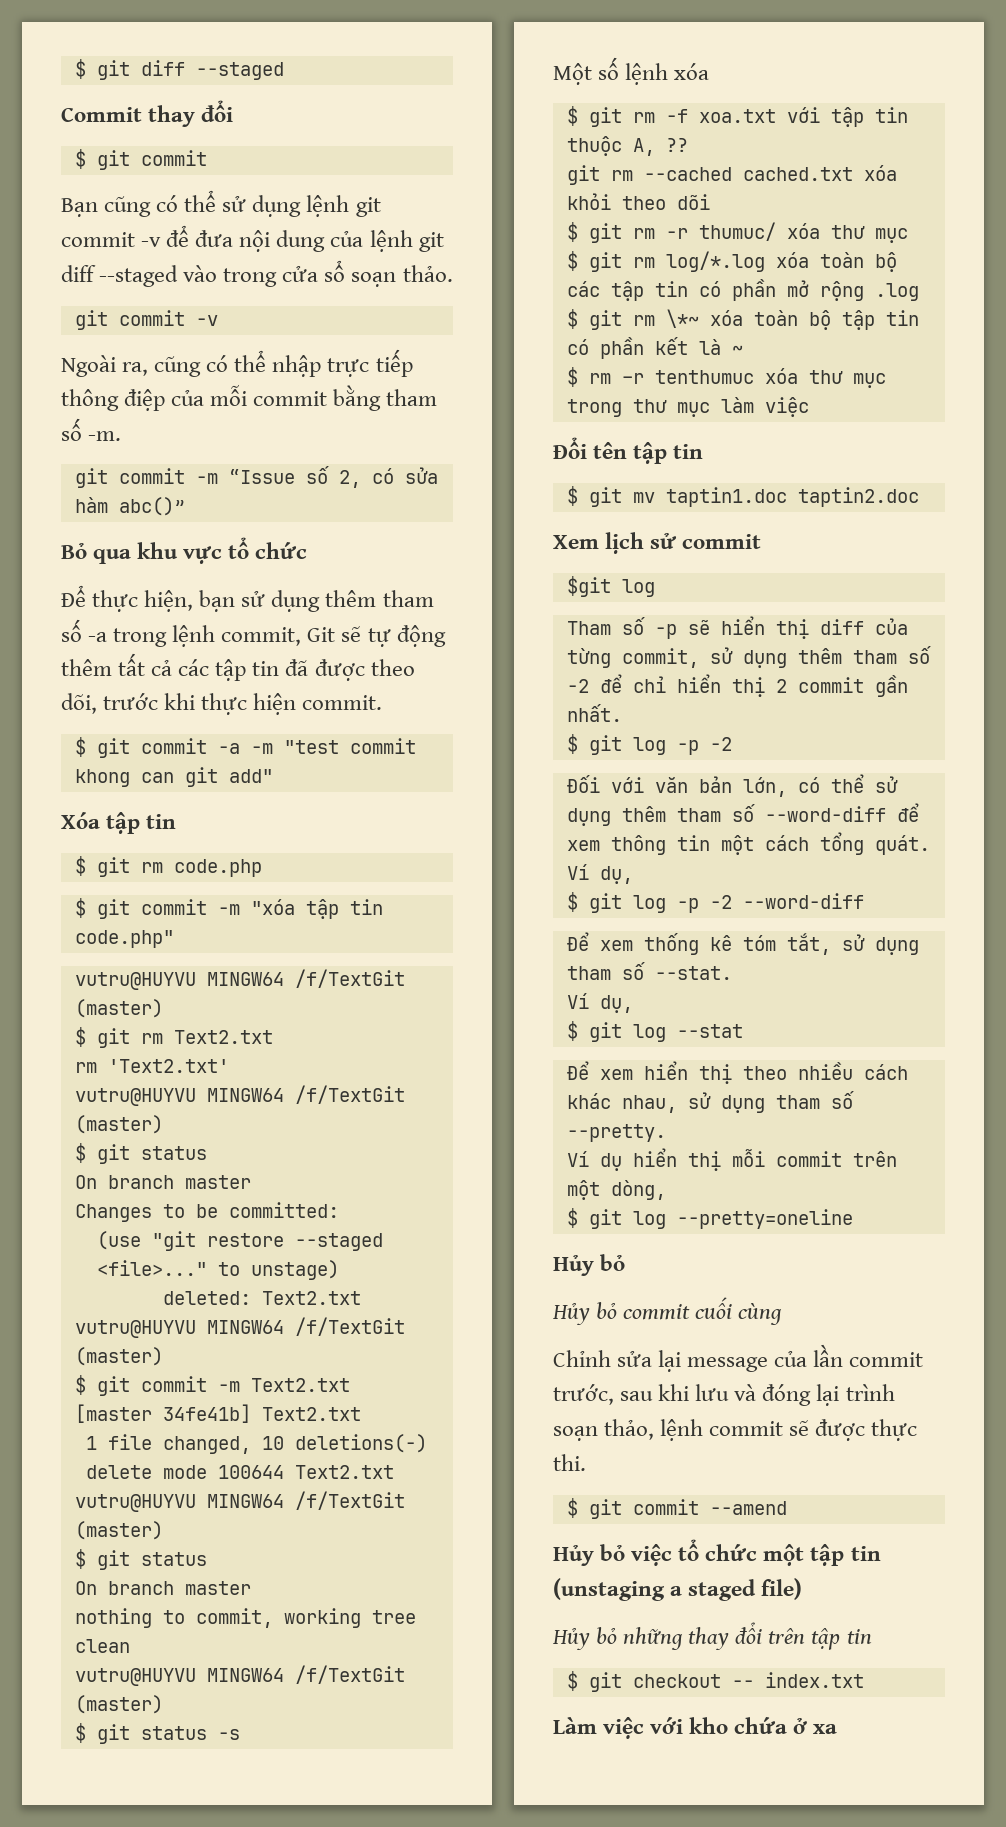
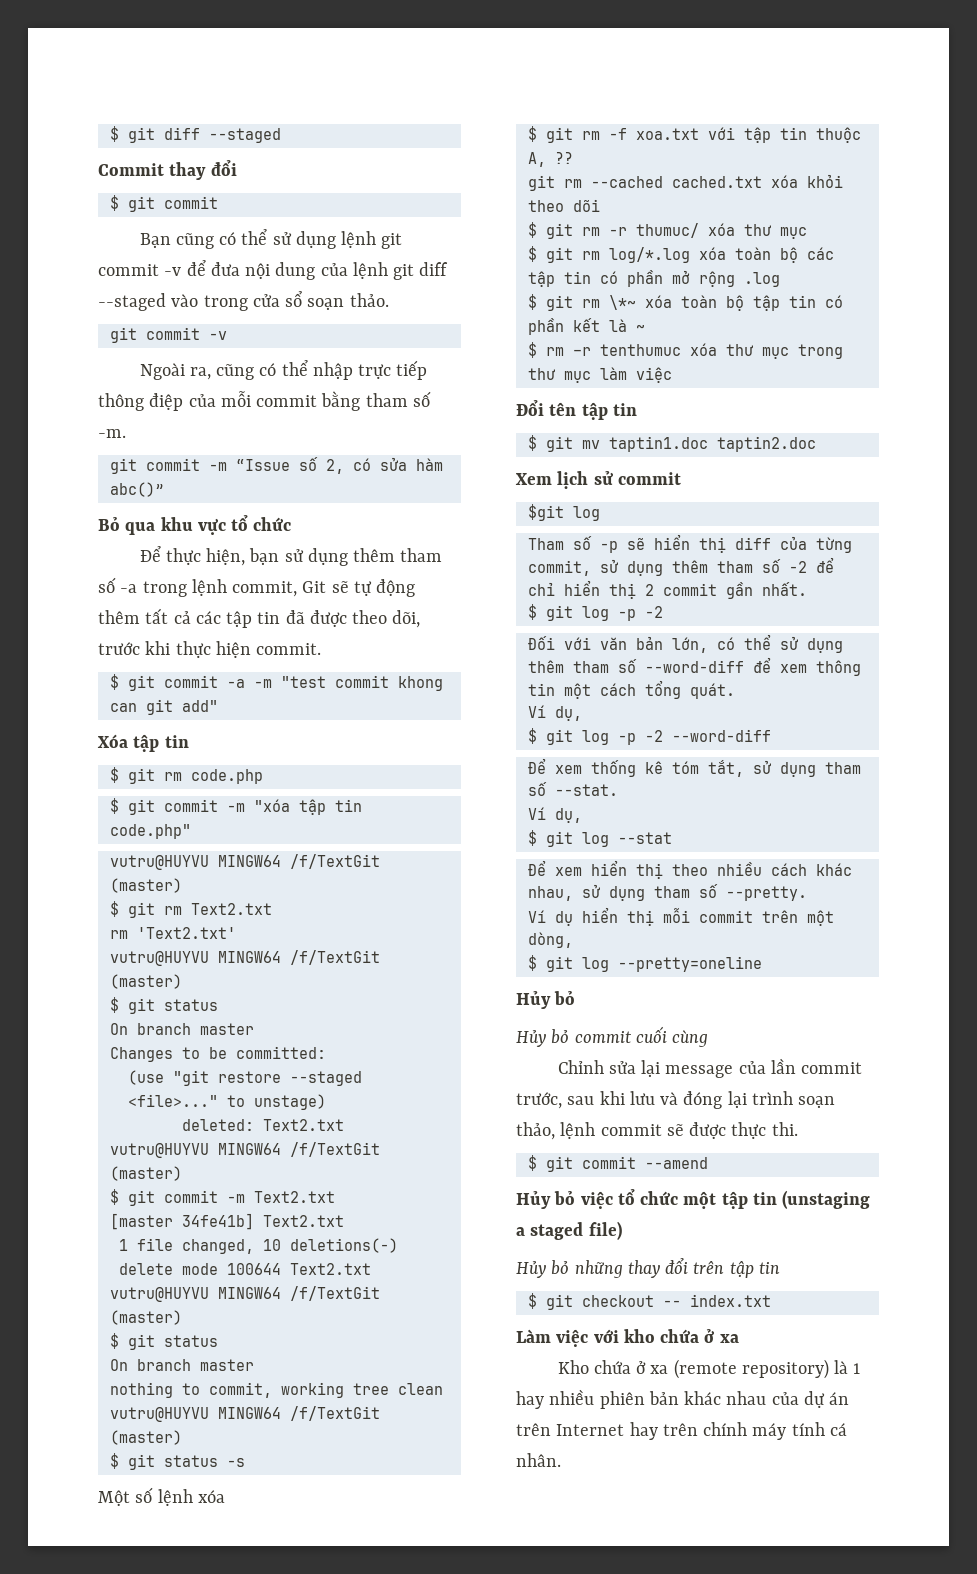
(838, 1729) none -> [557,1359,861,1379] [516,1389,850,1409] [516,1422,847,1440] [516,1453,561,1467] // Kho chứa ở xa (remote repository) là 1 hay nhiều phiên bản khác nhau của dự án trên Internet hay trên chính máy tính cá nhân.

